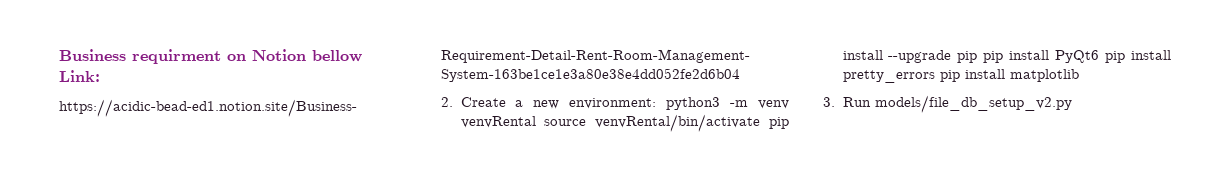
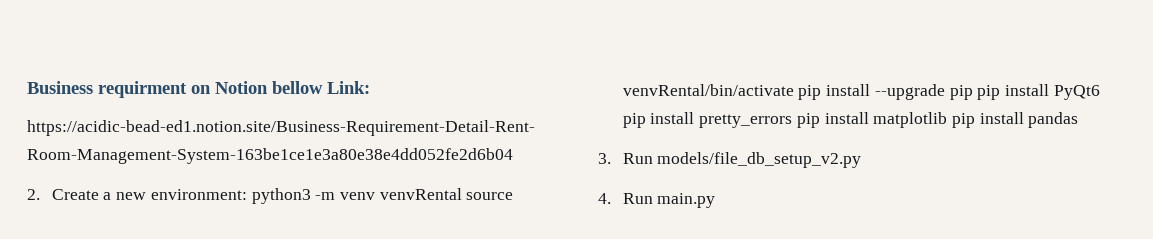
(1079, 75) none -> [951,112,1079,128] pip install pandas
(1072, 104) none -> [598,193,716,208] // 4. Run main.py

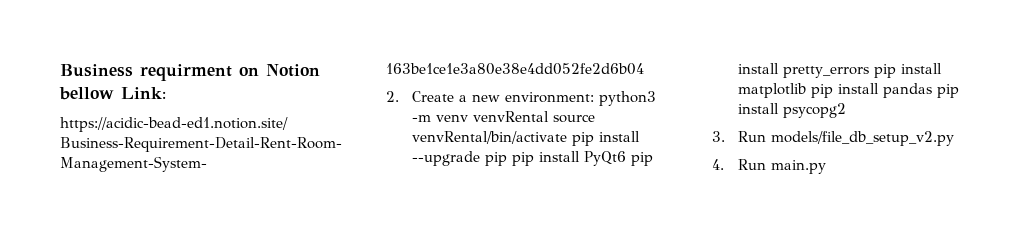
(1079, 120) none -> [936,84,959,98] [737,103,846,118] pip install psycopg2

